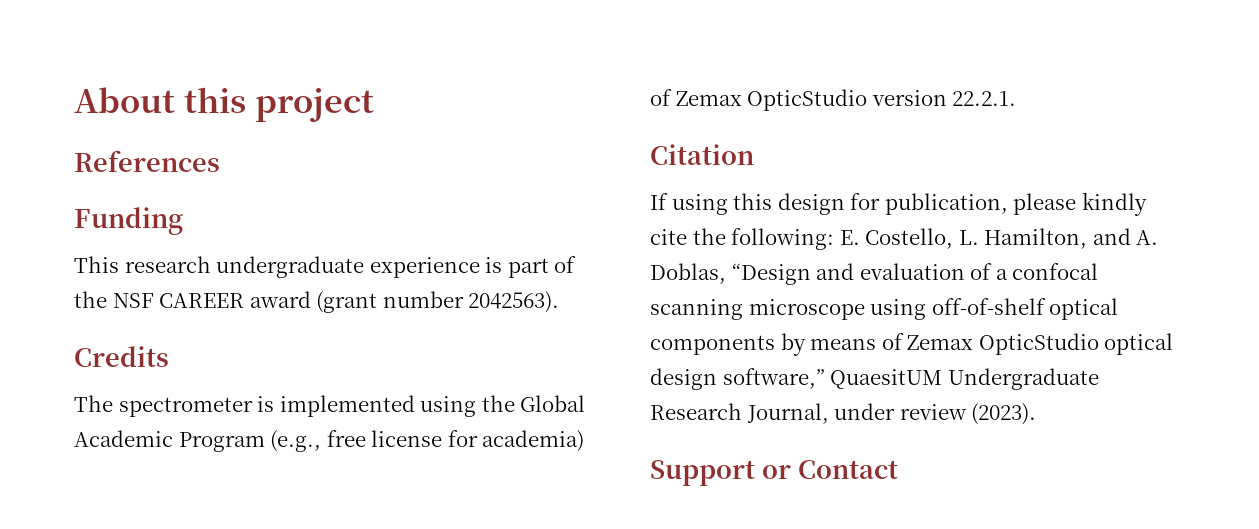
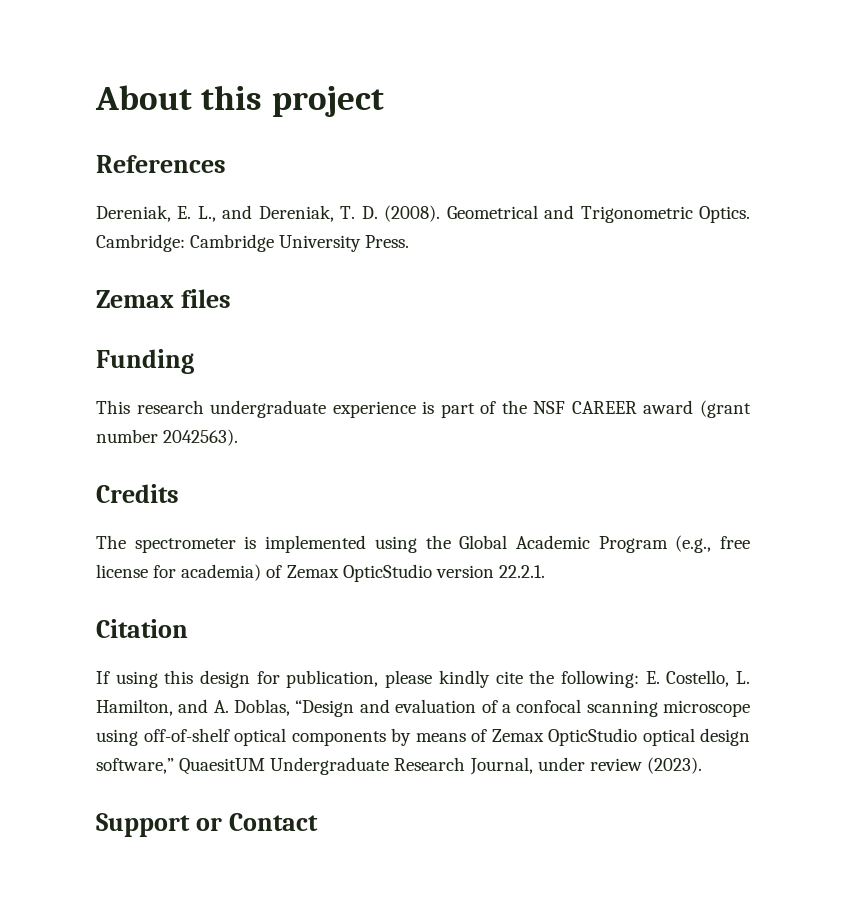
(220, 161) none -> [96,205,750,223] [96,234,410,252] [96,289,231,308] // Dereniak, E. L., and Dereniak, T. D. (2008). Geometrical and Trigonometric Optics. Cambridge: Cambridge University Press. // Zemax files

